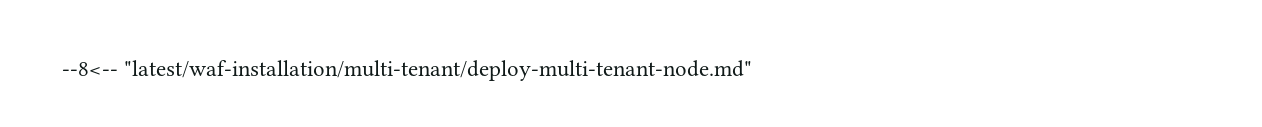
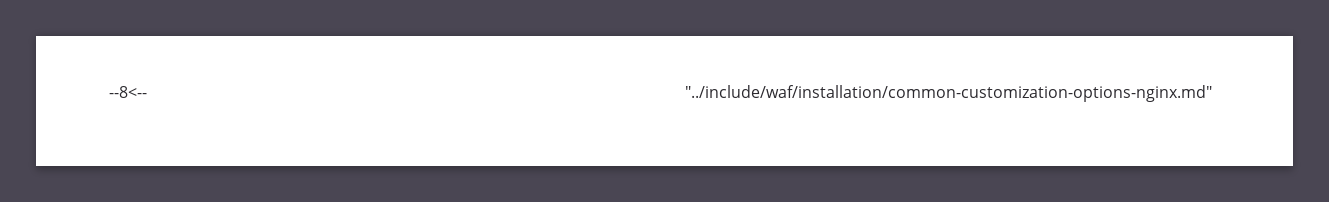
[124,60,753,81] "latest/waf-installation/multi-tenant/deploy-multi-tenant-node.md" -> [685,85,1212,102] "../include/waf/installation/common-customization-options-nginx.md"

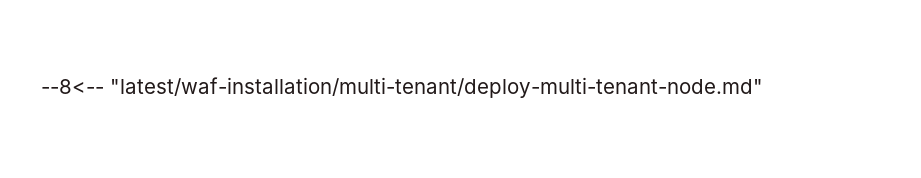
[685,85,1212,102] "../include/waf/installation/common-customization-options-nginx.md" -> [110,77,763,98] "latest/waf-installation/multi-tenant/deploy-multi-tenant-node.md"

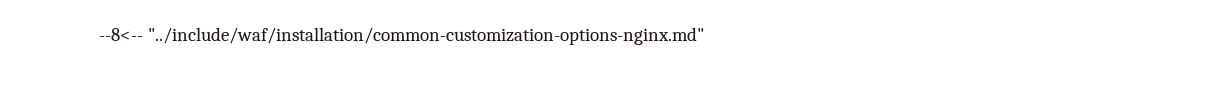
[110,77,763,98] "latest/waf-installation/multi-tenant/deploy-multi-tenant-node.md" -> [148,27,705,45] "../include/waf/installation/common-customization-options-nginx.md"

